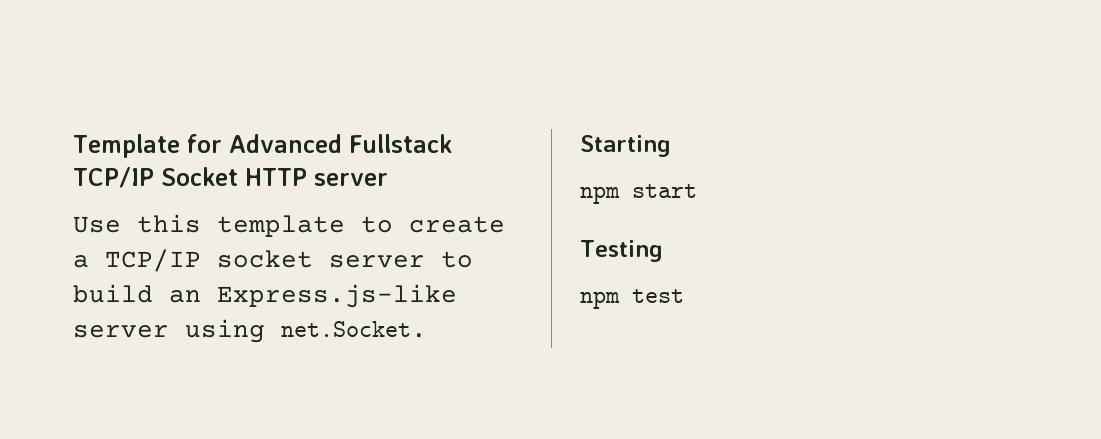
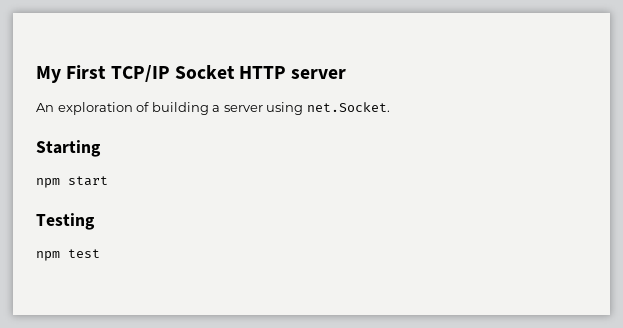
[73,134,452,158] Template for Advanced Fullstack -> [36,65,107,83] My First
[73,214,505,237] [73,249,473,272] [73,284,457,308] Use this template to create a TCP/IP socket server to build an Express.js-like -> [36,102,221,115] An exploration of building a

